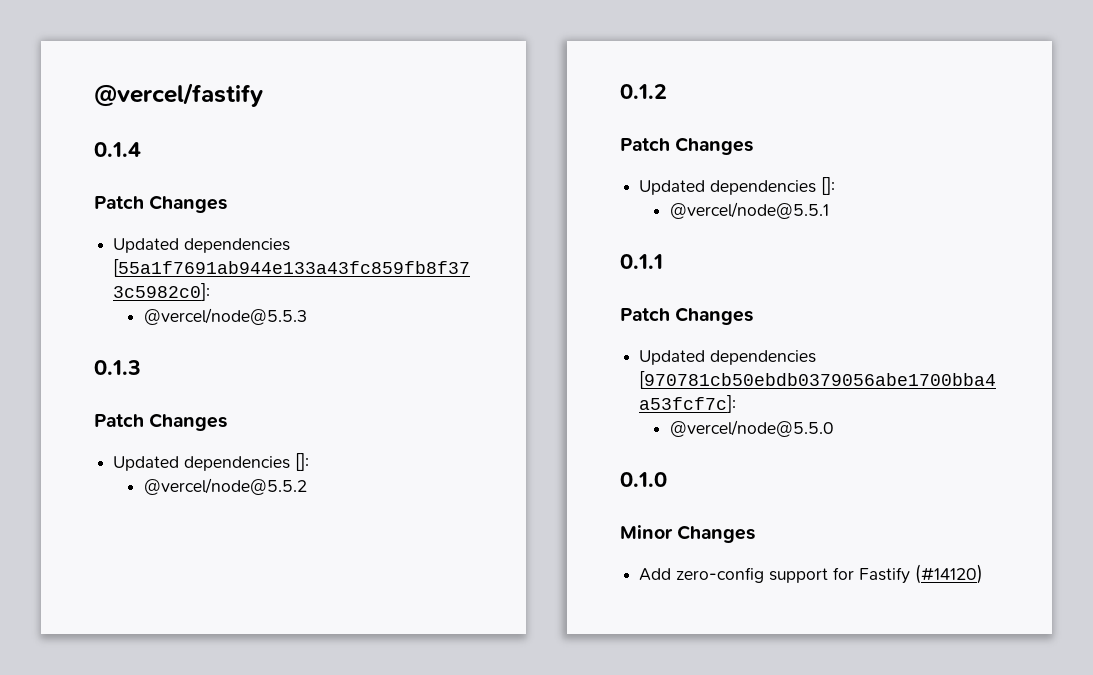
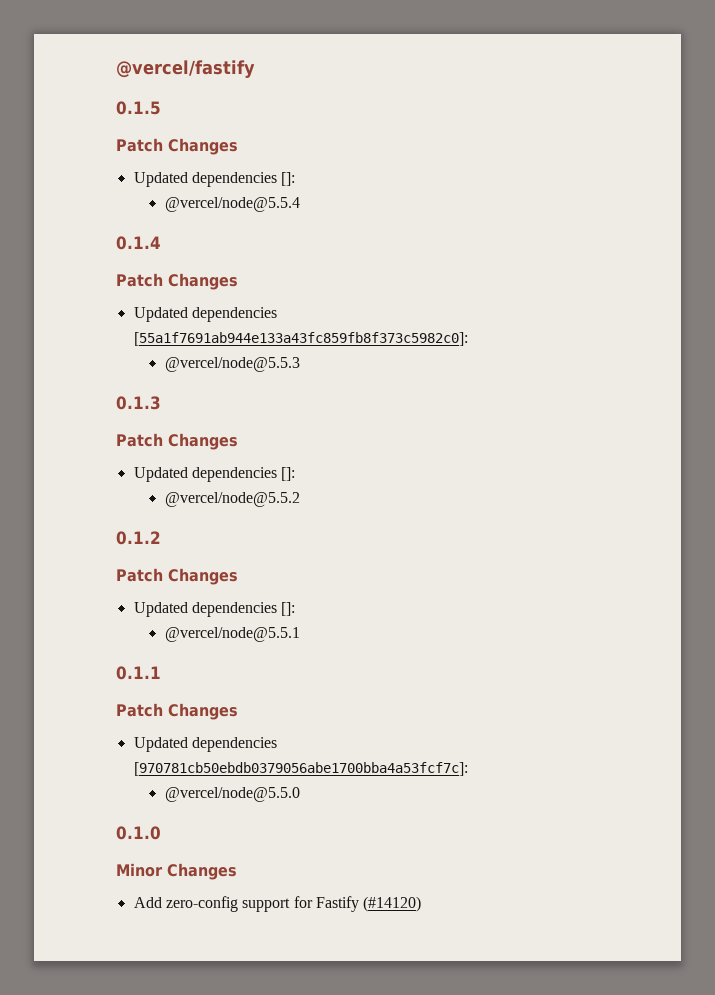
(263, 95) none -> [116,101,161,115] [116,138,238,155] [133,172,296,187] [164,197,300,212] // 0.1.5 // Patch Changes // Updated dependencies []: // @vercel/node@5.5.4

